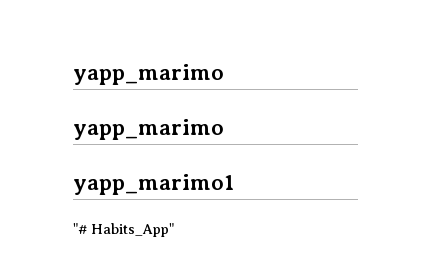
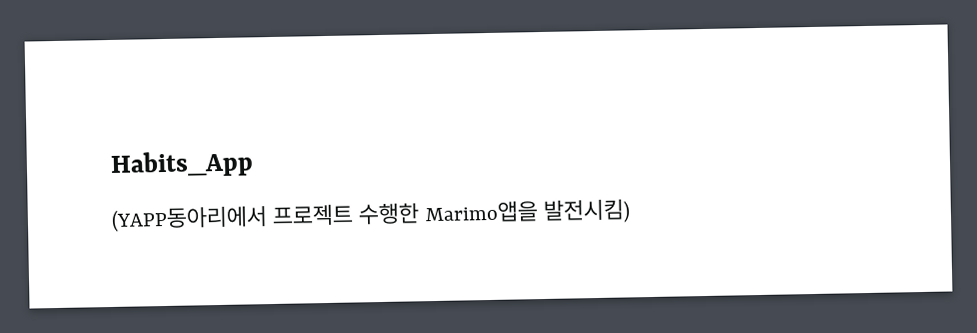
[73,64,224,85] [73,119,224,140] [73,174,234,195] [73,223,174,237] yapp_marimo // yapp_marimo // yapp_marimo1 // "# Habits_App" -> [110,150,254,178] [111,198,631,232] Habits_App // (YAPP동아리에서 프로젝트 수행한 Marimo앱을 발전시킴)

